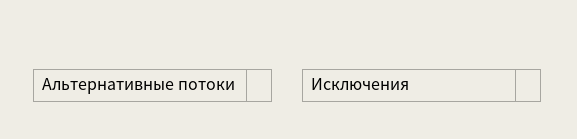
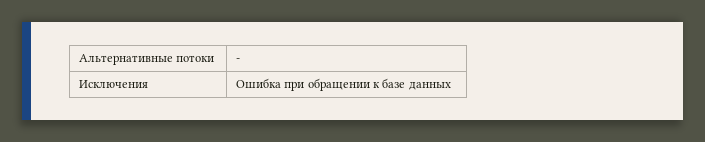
(236, 85) none -> [235,58,240,62] -
(409, 84) none -> [235,78,451,91] Ошибка при обращении к базе данных

